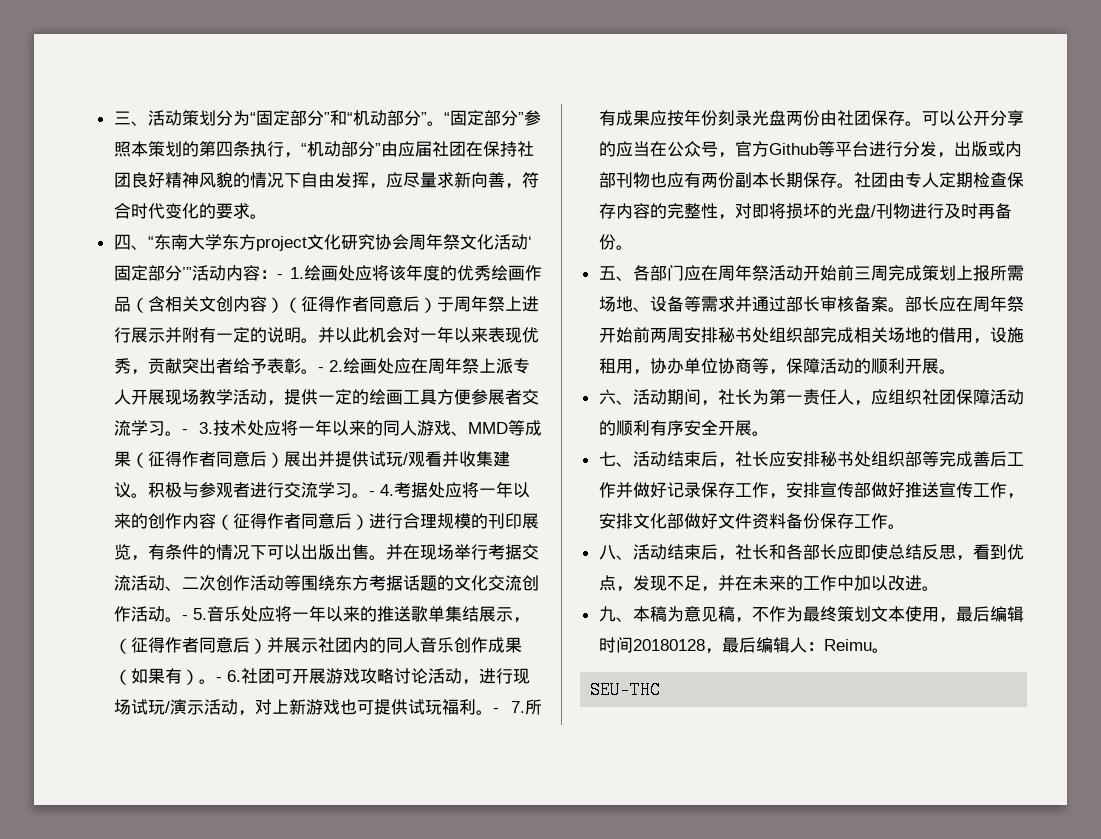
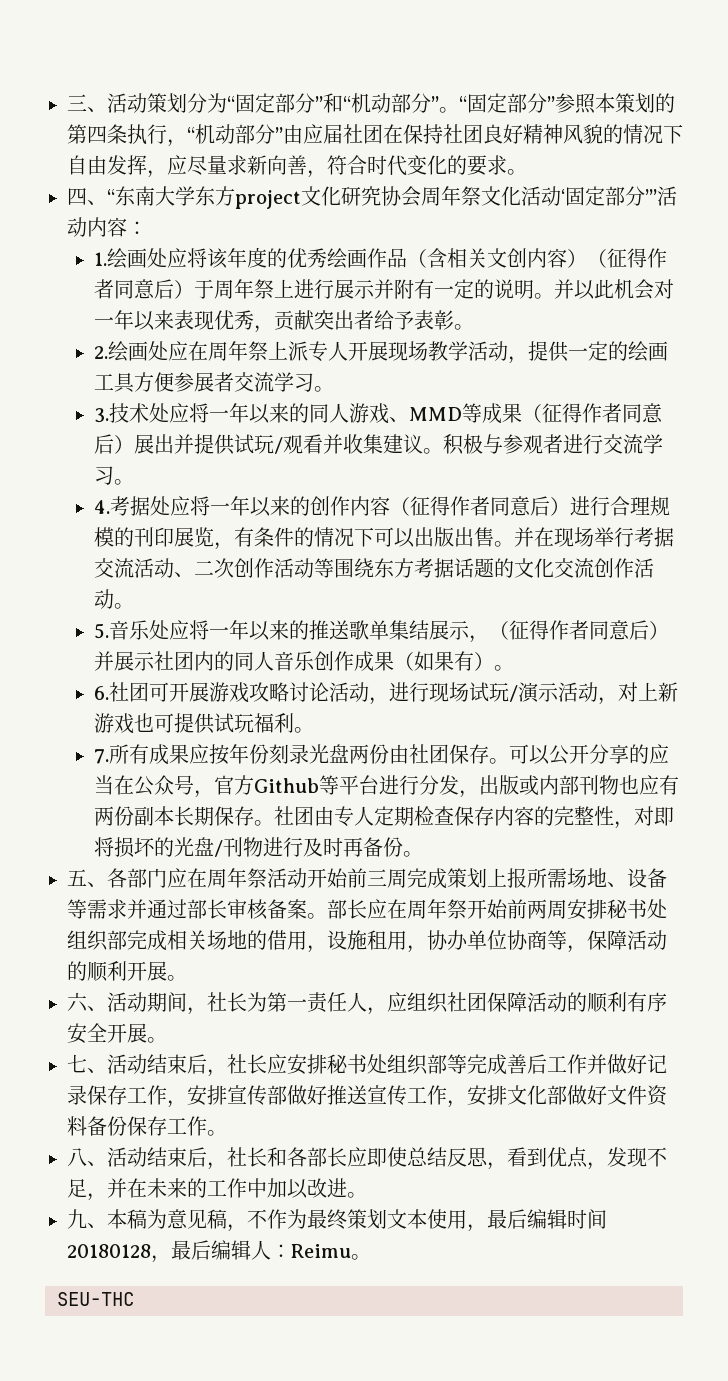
[276,274,283,279] - -> (147, 228) //
[317,367,324,372] - -> (474, 327) //
[181,429,188,434] - -> (334, 389) //
[368,491,375,496] - -> (134, 482) //
[181,615,188,620] - -> (134, 606) //
[215,677,222,682] - -> (514, 668) //
[492,708,499,713] - -> (314, 730) //

